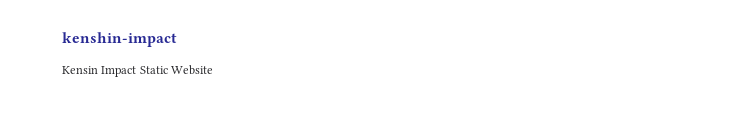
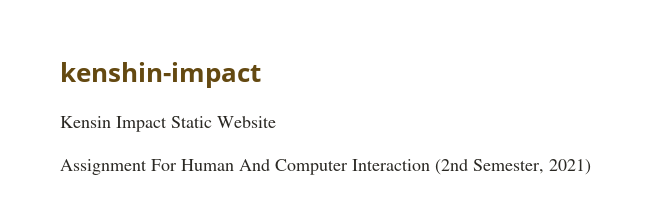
(214, 70) none -> [60,159,591,175] // Assignment For Human And Computer Interaction (2nd Semester, 2021)

